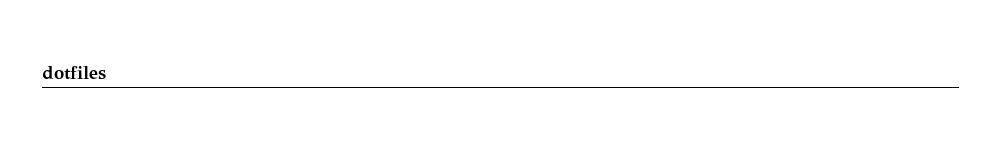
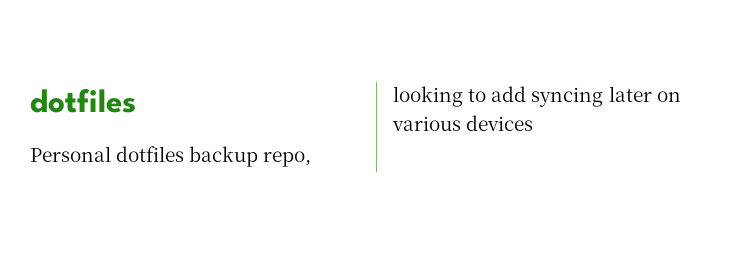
[42,66,106,80] dotfiles -> [30,88,136,113] [30,146,312,167] [393,86,681,107] [392,115,534,131] dotfiles // Personal dotfiles backup repo, looking to add syncing later on various devices

